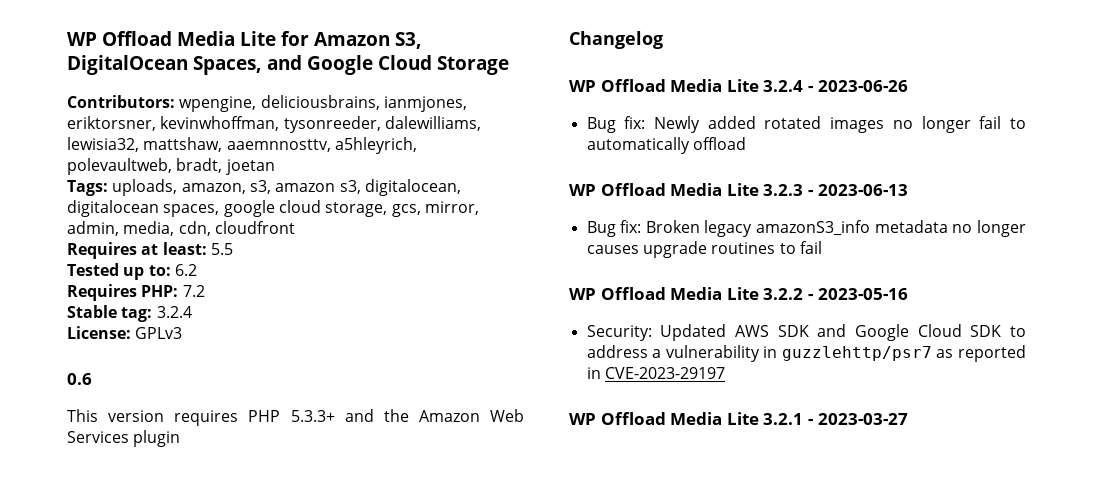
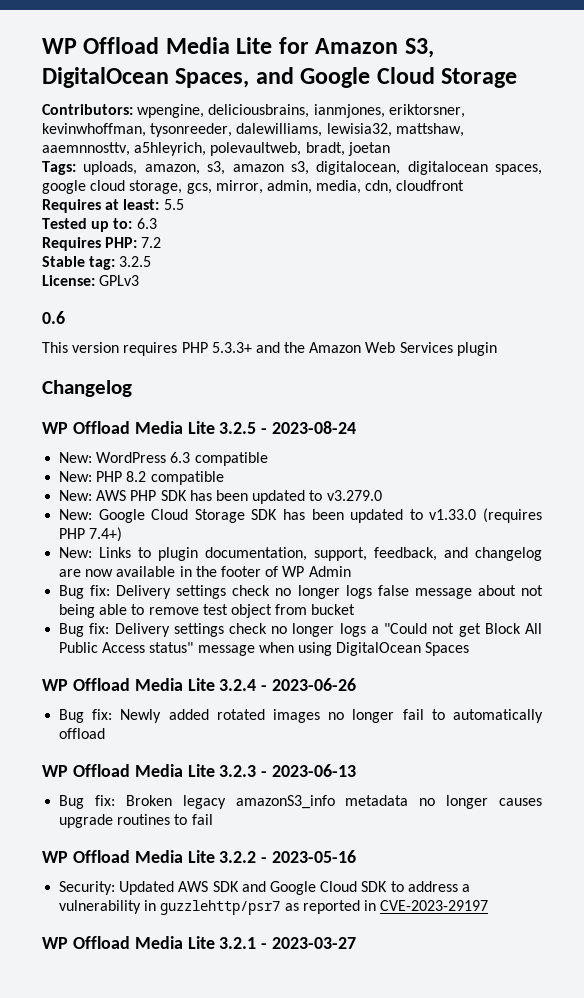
[174,264,197,276] 6.2 -> [136,218,157,229] 6.3
[156,306,192,318] 3.2.4 -> [119,256,152,267] 3.2.5
(663, 40) none -> [42,421,357,434] [59,452,268,466] [59,471,224,485] [59,490,382,504] [59,508,542,523] [59,527,123,542] [59,547,542,561] [59,566,351,577] [59,585,543,599] [59,604,356,618] [59,623,542,637] [59,642,470,656] // WP Offload Media Lite 3.2.5 - 2023-08-24 // New: WordPress 6.3 compatible // New: PHP 8.2 compatible // New: AWS PHP SDK has been updated to v3.279.0 // New: Google Cloud Storage SDK has been updated to v1.33.0 (requires PHP 7.4+) // New: Links to plugin documentation, support, feedback, and changelog are now available in the footer of WP Admin // Bug fix: Delivery settings check no longer logs false message about not being able to remove test object from bucket // Bug fix: Delivery settings check no longer logs a "Could not get Block All Public Access status" message when using DigitalOcean Spaces

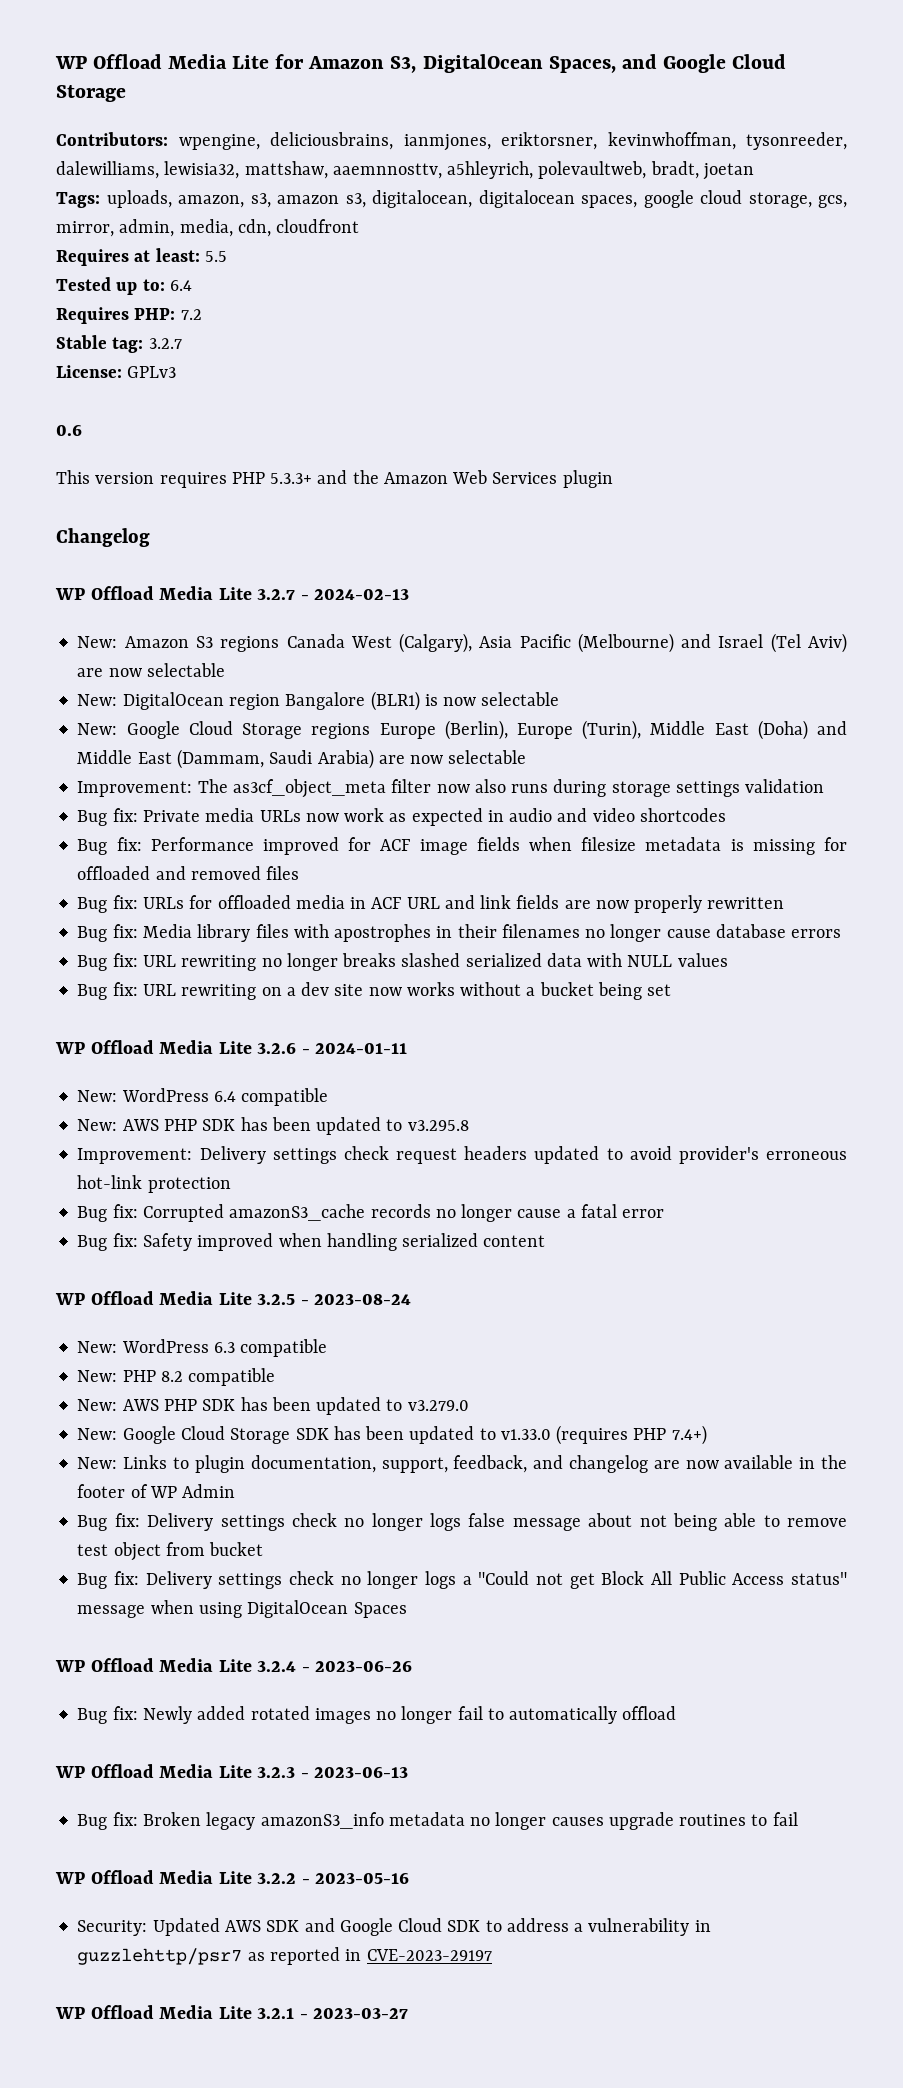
[136,218,157,229] 6.3 -> [169,280,192,291] 6.4
[119,256,152,267] 3.2.5 -> [148,338,182,349] 3.2.7
(132, 388) none -> [55,586,410,600] [77,633,848,653] [77,663,225,677] [77,691,560,711] [77,720,847,740] [77,749,527,769] [77,779,825,798] [77,808,726,826] [77,837,847,855] [77,866,300,880] [77,895,785,913] [77,924,842,942] [77,953,728,971] [77,982,672,1000] [55,1040,408,1054] [77,1088,329,1106] [77,1117,469,1135] [77,1146,847,1164] [77,1175,231,1193] [77,1204,665,1222] [77,1233,546,1251] // WP Offload Media Lite 3.2.7 - 2024-02-13 // New: Amazon S3 regions Canada West (Calgary), Asia Pacific (Melbourne) and Israel (Tel Aviv) are now selectable // New: DigitalOcean region Bangalore (BLR1) is now selectable // New: Google Cloud Storage regions Europe (Berlin), Europe (Turin), Middle East (Doha) and Middle East (Dammam, Saudi Arabia) are now selectable // Improvement: The as3cf_object_meta filter now also runs during storage settings validation // Bug fix: Private media URLs now work as expected in audio and video shortcodes // Bug fix: Performance improved for ACF image fields when filesize metadata is missing for offloaded and removed files // Bug fix: URLs for offloaded media in ACF URL and link fields are now properly rewritten // Bug fix: Media library files with apostrophes in their filenames no longer cause database errors // Bug fix: URL rewriting no longer breaks slashed serialized data with NULL values // Bug fix: URL rewriting on a dev site now works without a bucket being set // WP Offload Media Lite 3.2.6 - 2024-01-11 // New: WordPress 6.4 compatible // New: AWS PHP SDK has been updated to v3.295.8 // Improvement: Delivery settings check request headers updated to avoid provider's erroneous hot-link protection // Bug fix: Corrupted amazonS3_cache records no longer cause a fatal error // Bug fix: Safety improved when handling serialized content

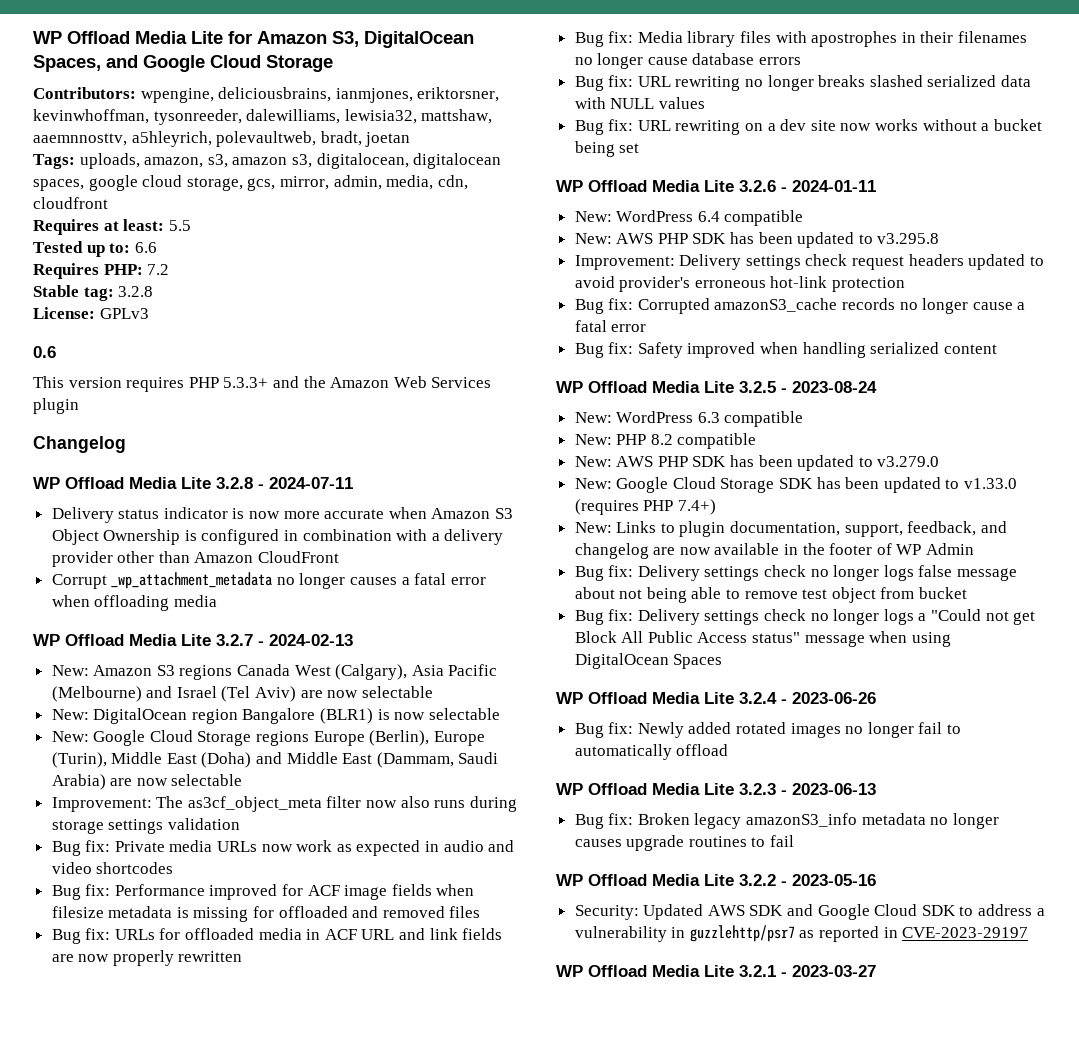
[169,280,192,291] 6.4 -> [134,242,157,253] 6.6
[148,338,182,349] 3.2.7 -> [118,286,154,297] 3.2.8
(150, 537) none -> [33,477,353,489] [51,507,514,523] [51,529,504,545] [51,551,340,567] [51,572,486,589] [51,595,217,611] // WP Offload Media Lite 3.2.8 - 2024-07-11 // Delivery status indicator is now more accurate when Amazon S3 Object Ownership is configured in combination with a delivery provider other than Amazon CloudFront // Corrupt _wp_attachment_metadata no longer causes a fatal error when offloading media

